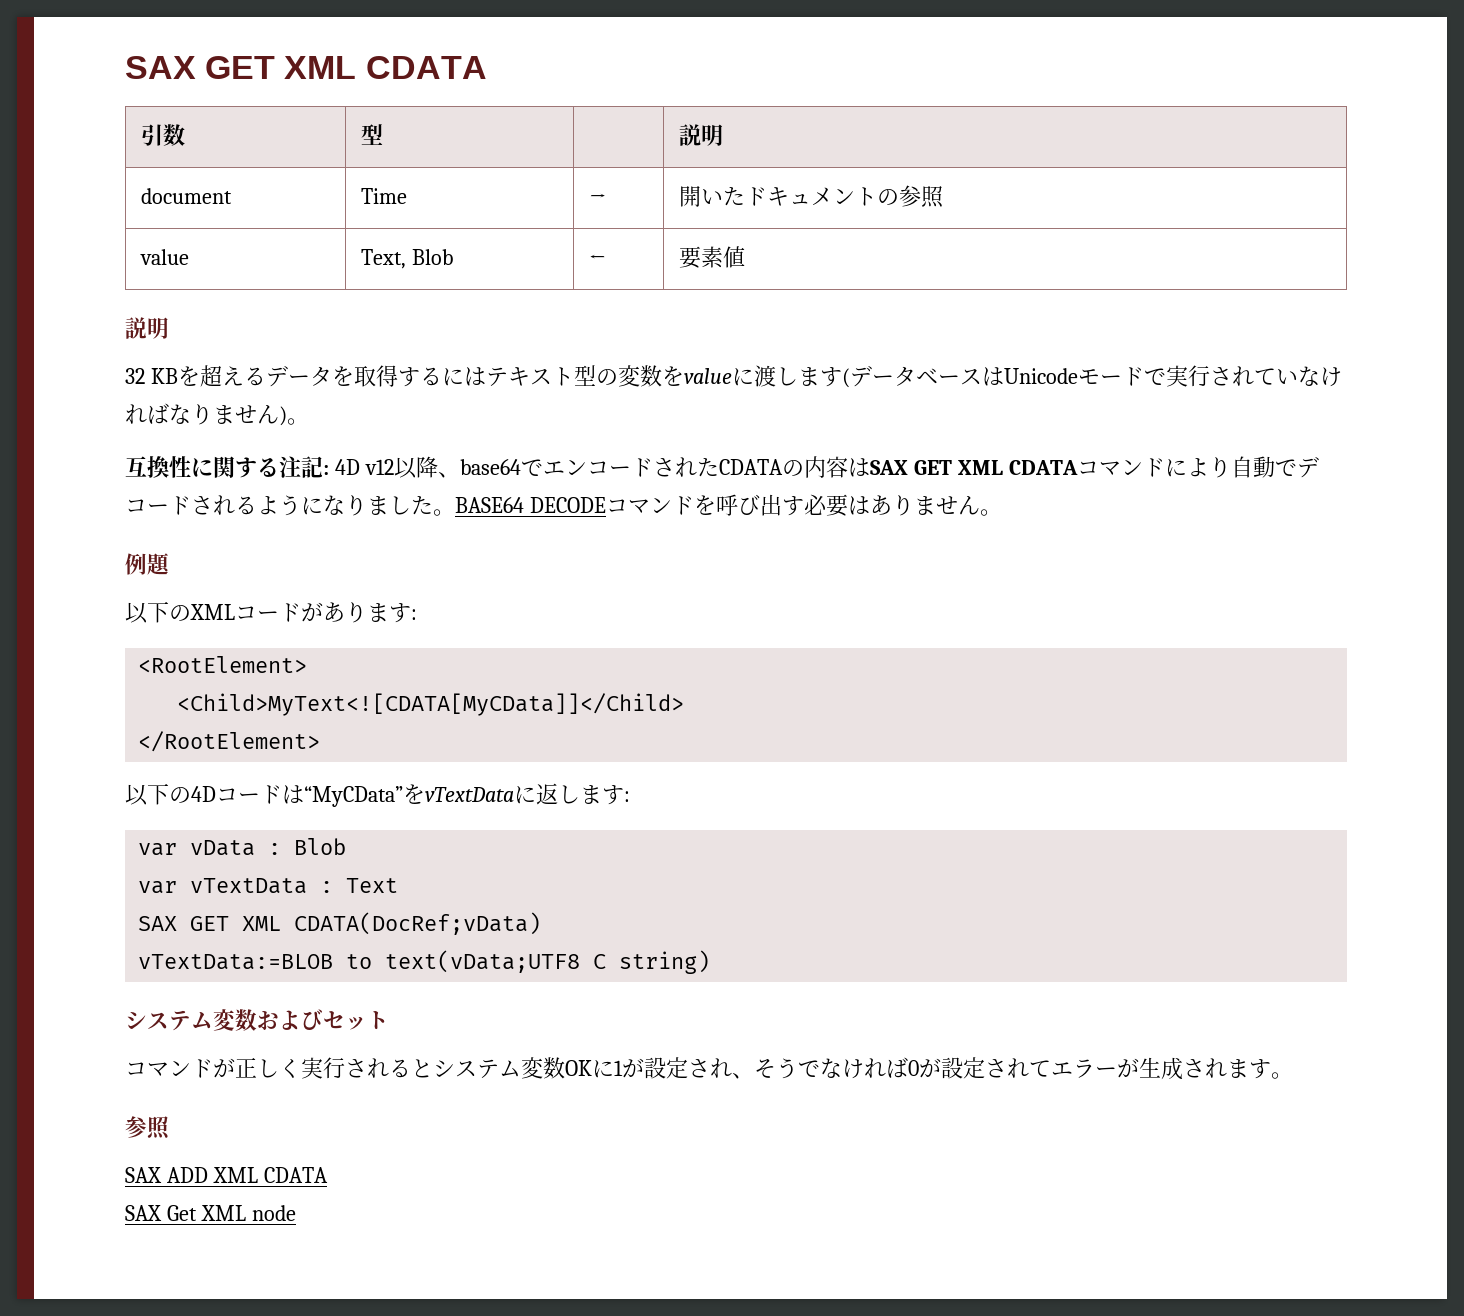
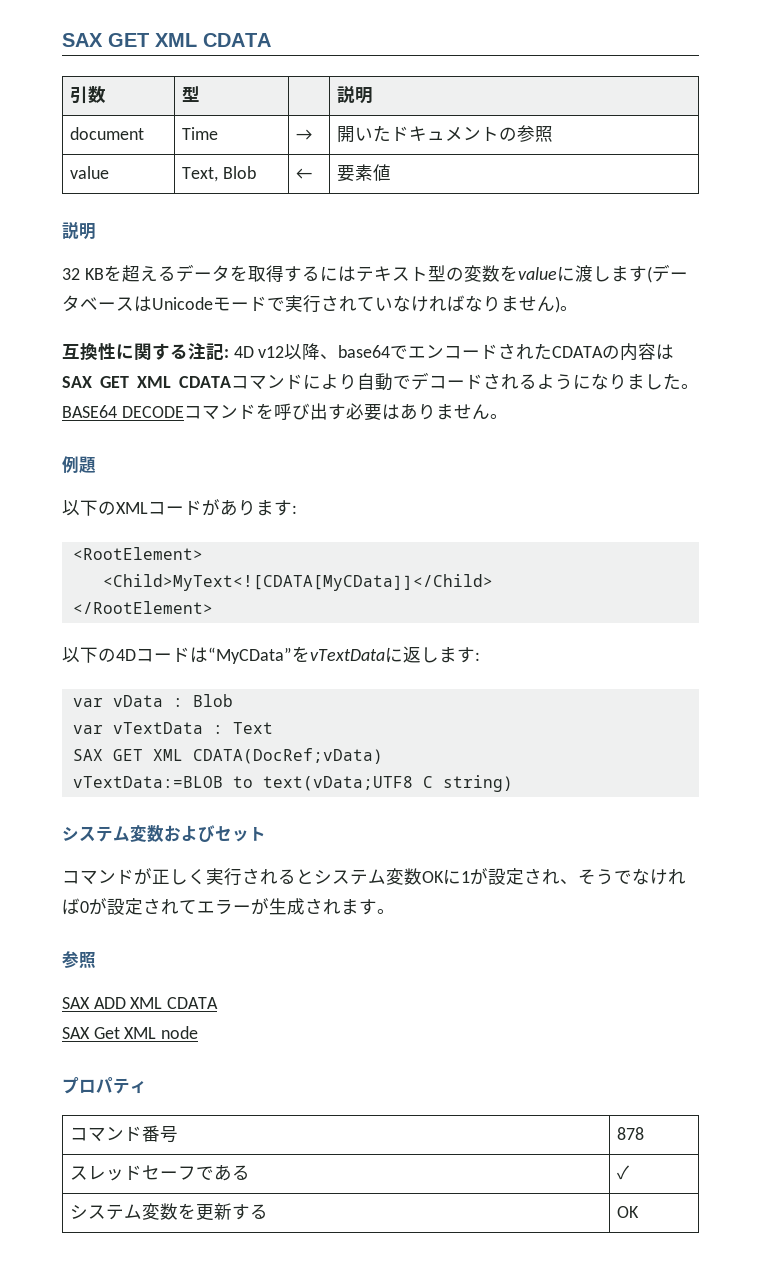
(296, 1213) none -> [62,1077,147,1094] [70,1125,179,1143] [617,1127,645,1140] [70,1164,251,1181] [617,1165,631,1180] [70,1203,269,1221] [617,1206,640,1218] // プロパティ // コマンド番号 | 878 // スレッドセーフである | ✓ // システム変数を更新する | OK

